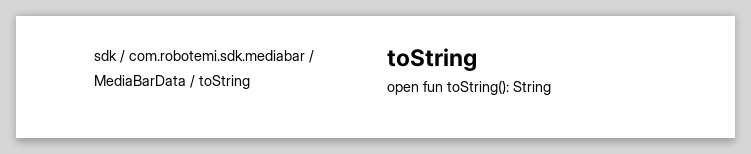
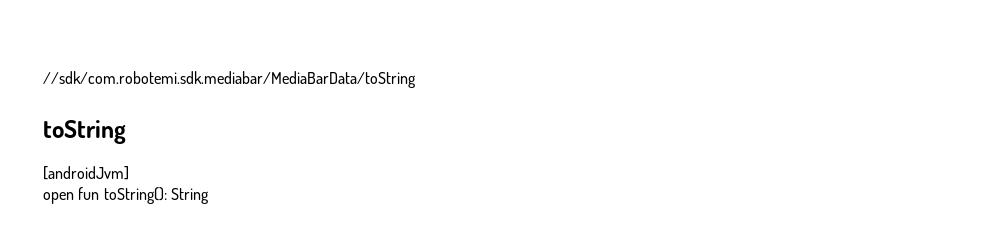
[94,50,314,63] [94,75,250,89] [387,48,477,71] sdk / com.robotemi.sdk.mediabar / MediaBarData / toString // toString -> [43,71,416,88] [43,120,126,144] [43,166,129,180] //sdk/com.robotemi.sdk.mediabar/MediaBarData/toString // toString // [androidJvm]

